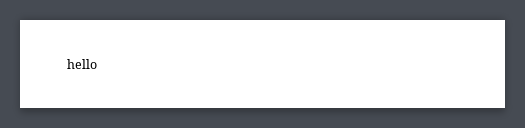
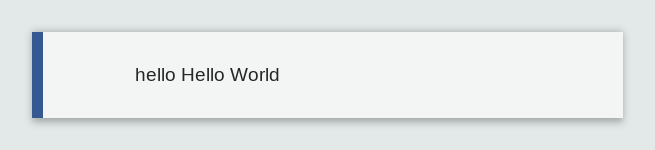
(97, 64) none -> [181,68,281,81] Hello World

